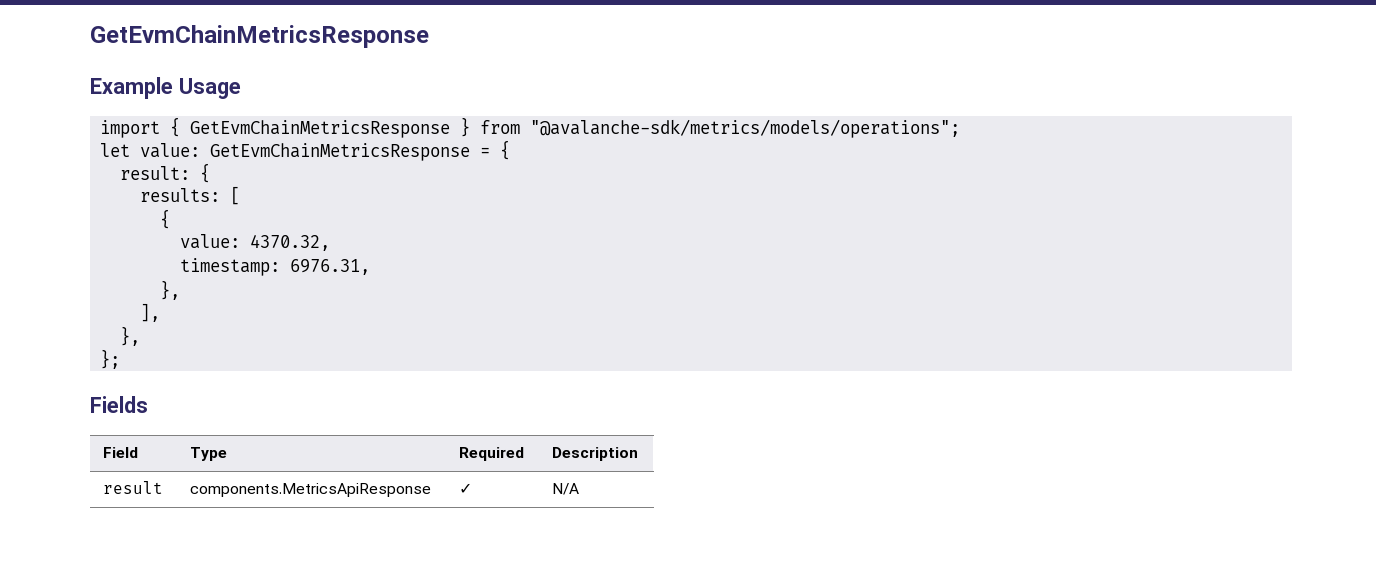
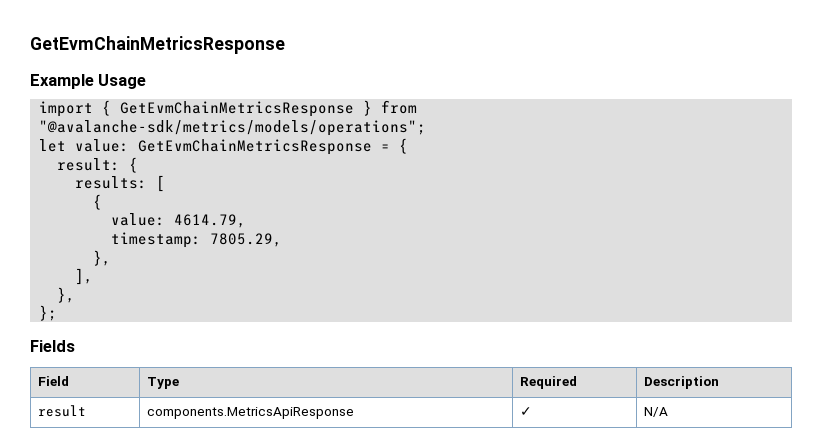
[250,234,331,251] 4370.32, -> [174,214,246,228] 4614.79,
[290,259,371,275] 6976.31, -> [210,233,282,247] 7805.29,

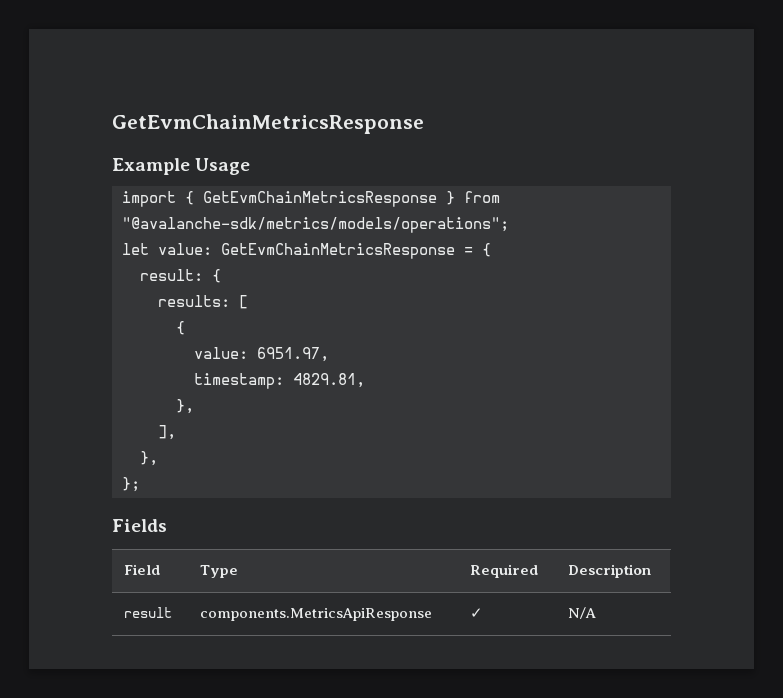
[174,214,246,228] 4614.79, -> [256,347,329,362] 6951.97,
[210,233,282,247] 7805.29, -> [292,373,365,388] 4829.81,

